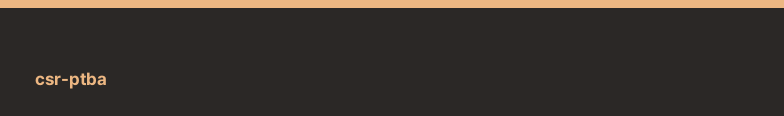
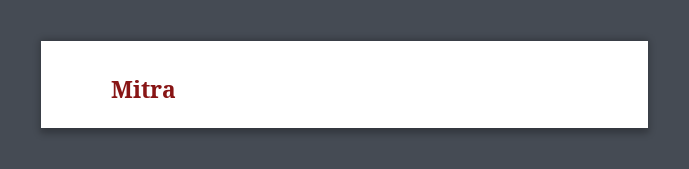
[35,72,107,89] csr-ptba -> [111,80,176,98] Mitra

